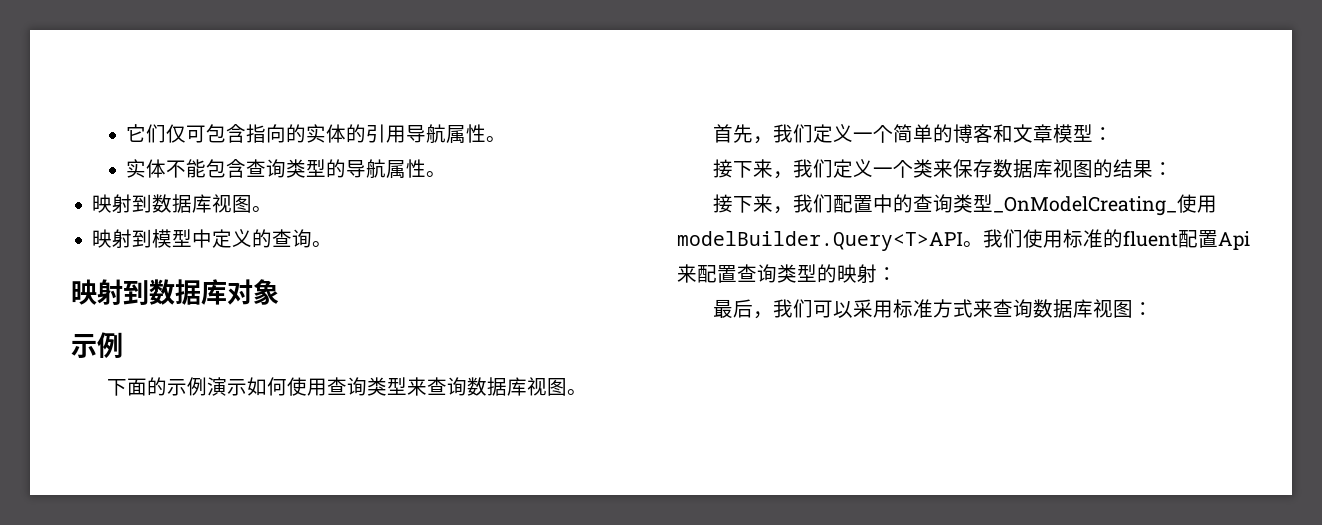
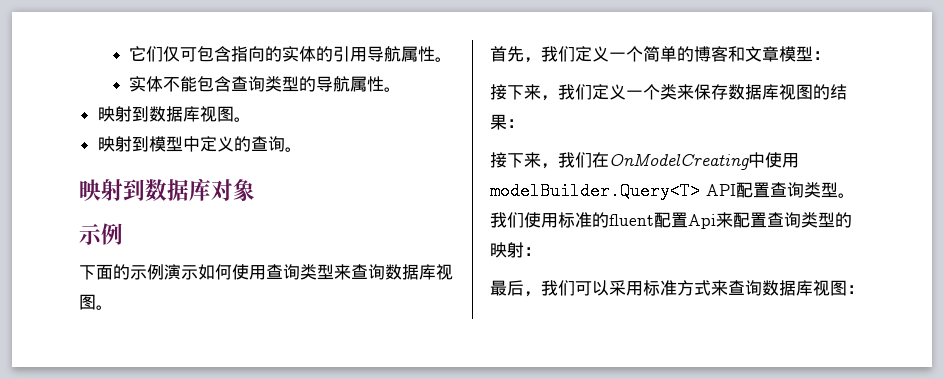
[832,194,1217,216] [677,231,963,251] 配置中的查询类型_OnModelCreating_使用modelBuilder.Query<T>API -> [592,152,799,170] [490,182,838,200] 在OnModelCreating中使用modelBuilder.Query<T> API配置查询类型

